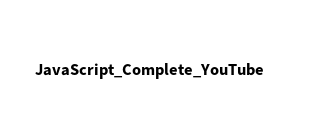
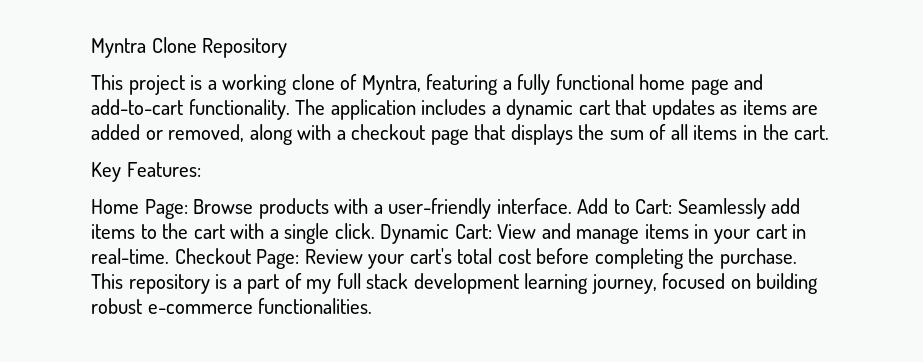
[35,63,264,79] JavaScript_Complete_YouTube -> [91,37,288,58] [91,74,764,95] [91,99,819,120] [91,124,830,145] [91,162,201,182] [91,198,801,219] [91,223,807,244] [91,248,797,269] [91,273,819,294] [91,298,373,314] Myntra Clone Repository // This project is a working clone of Myntra, featuring a fully functional home page and add-to-cart functionality. The application includes a dynamic cart that updates as items are added or removed, along with a checkout page that displays the sum of all items in the cart. // Key Features: // Home Page: Browse products with a user-friendly interface. Add to Cart: Seamlessly add items to the cart with a single click. Dynamic Cart: View and manage items in your cart in real-time. Checkout Page: Review your cart's total cost before completing the purchase. This repository is a part of my full stack development learning journey, focused on building robust e-commerce functionalities.

